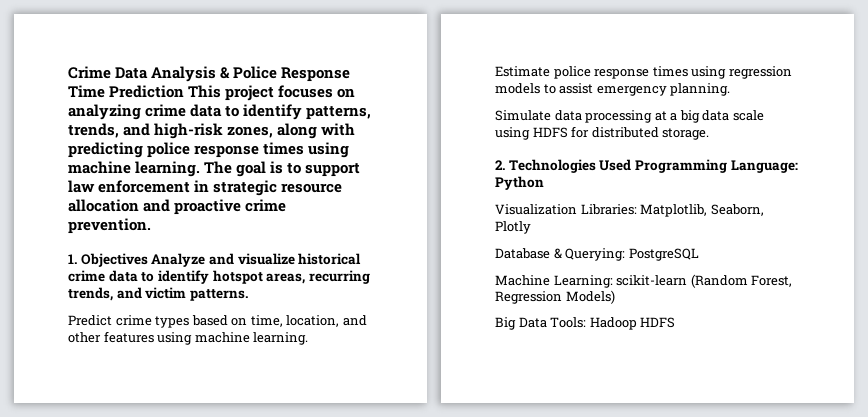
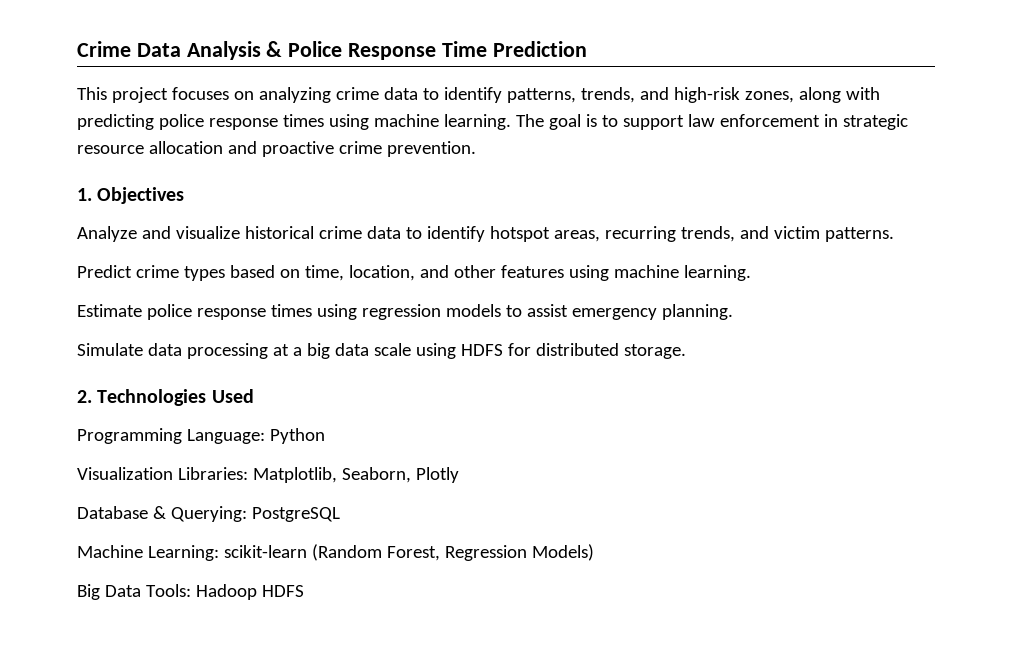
(185, 91) none -> (587, 49) //
(148, 260) none -> (185, 195) //
(632, 165) none -> (254, 396) //

